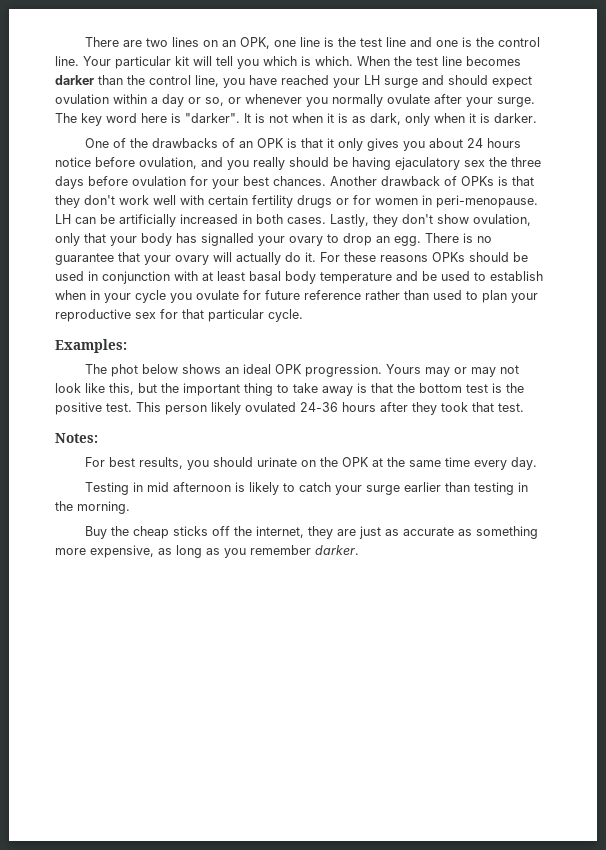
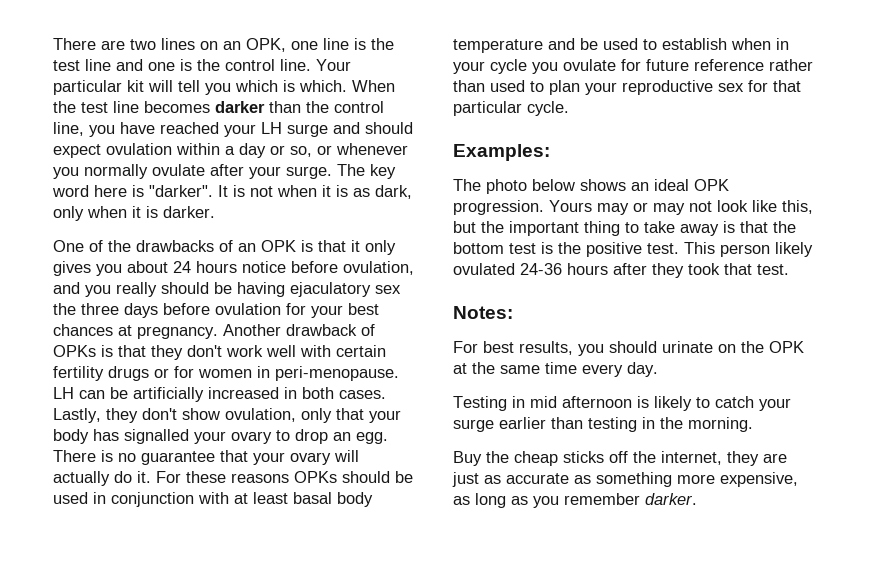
[273,176,326,186] chances. -> [53,324,218,339] chances at pregnancy.
[111,364,139,377] phot -> [486,179,527,194] photo

